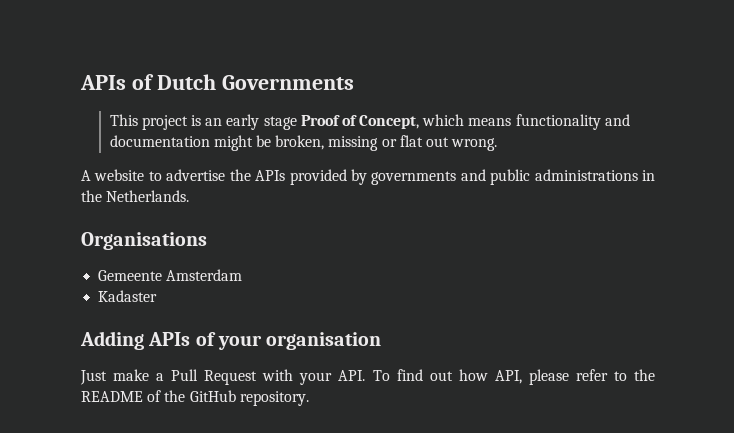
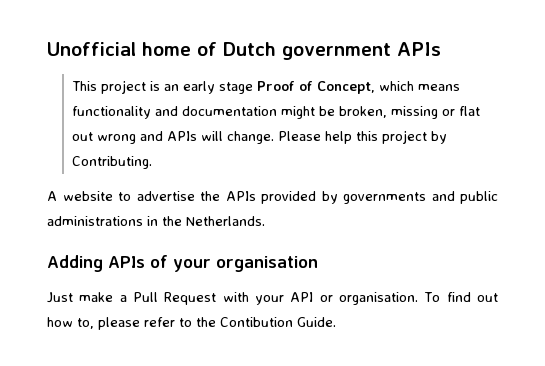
[80,74,354,90] APIs of Dutch Governments -> [47,42,441,60] Unofficial home of Dutch government APIs
[451,138,498,151] wrong. -> [97,130,448,144] [72,156,153,169] wrong and APIs will change. Please help this project by Contributing.
[81,232,207,250] [98,269,243,281] [98,290,158,302] // Organisations // Gemeente Amsterdam // Kadaster -> (265, 221) none
[338,370,366,381] API. -> [290,292,419,305] API or organisation.
[494,370,522,384] API, -> [77,318,94,329] to,
[81,390,309,406] README of the GitHub repository. -> [220,317,336,327] Contibution Guide.

